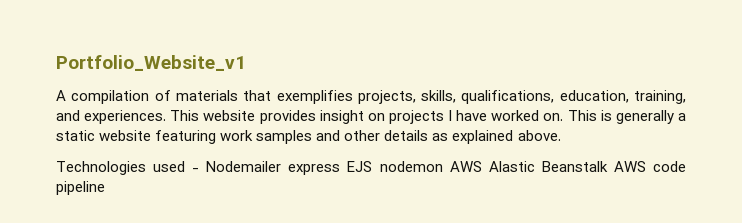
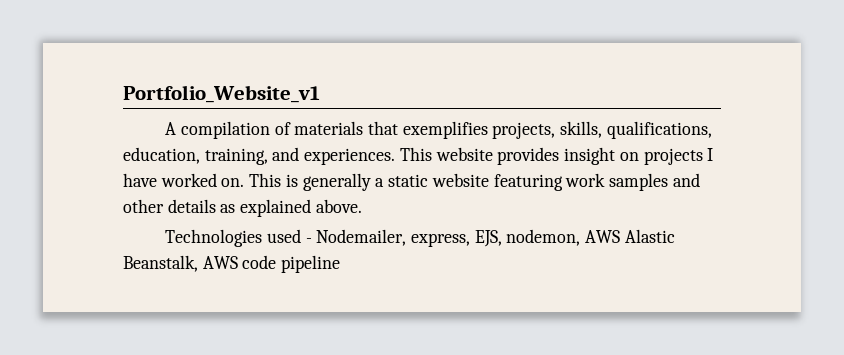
[206,161,443,175] Nodemailer express EJS nodemon -> [316,229,581,247] Nodemailer, express, EJS, nodemon,
[541,161,608,172] Beanstalk -> [123,255,198,272] Beanstalk,

